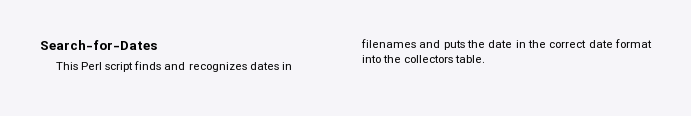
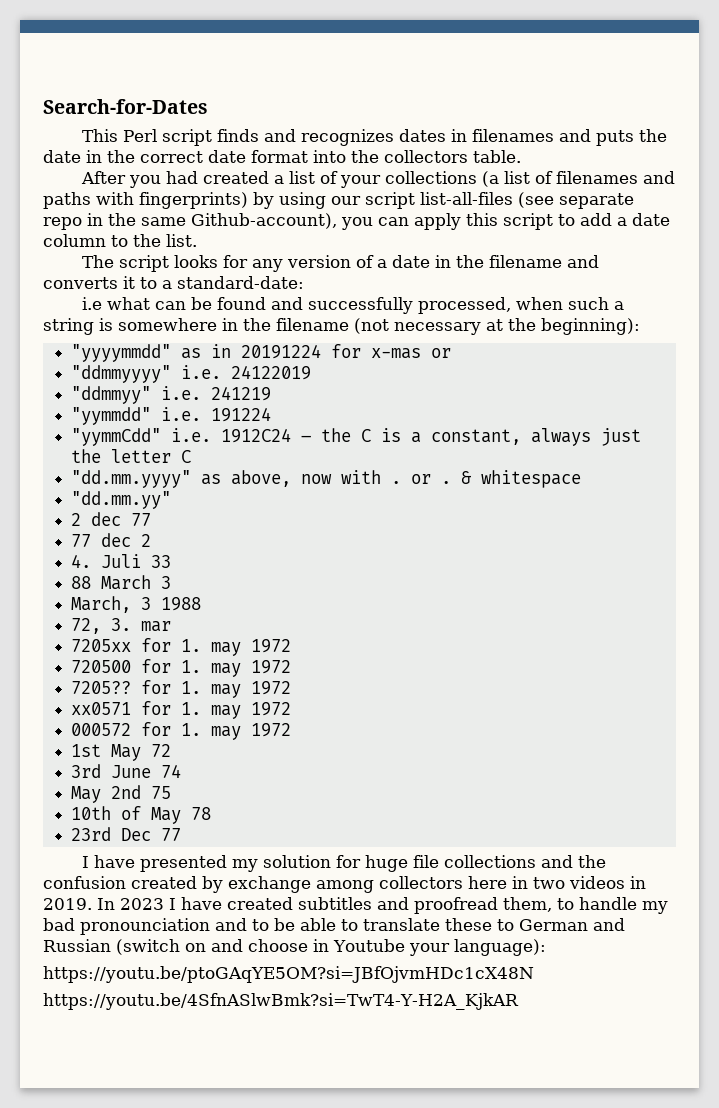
(486, 59) none -> [81,171,676,188] [43,192,634,209] [43,213,670,230] [43,234,197,247] [82,255,600,272] [43,276,304,289] [82,297,625,314] [43,318,640,335] [71,344,452,362] [71,365,312,383] [71,386,272,404] [71,407,272,425] [71,428,642,446] [71,449,192,463] [71,470,582,488] [71,491,172,509] [71,512,152,526] [71,533,152,547] [71,554,172,568] [71,575,172,590] [71,596,202,613] [71,618,172,634] [71,638,292,656] [71,659,292,677] [71,680,292,698] [71,701,292,719] [71,722,292,740] [71,744,172,761] [71,764,182,778] [71,785,172,803] [71,806,212,824] [71,827,182,841] [82,855,607,872] [43,876,646,893] [43,897,668,914] [43,918,625,935] [43,939,546,956] [43,966,534,983] [43,993,519,1010] // After you had created a list of your collections (a list of filenames and paths with fingerprints) by using our script list-all-files (see separate repo in the same Github-account), you can apply this script to add a date column to the list. // The script looks for any version of a date in the filename and converts it to a standard-date: // i.e what can be found and successfully processed, when such a string is somewhere in the filename (not necessary at the beginning): // "yyyymmdd" as in 20191224 for x-mas or // "ddmmyyyy" i.e. 24122019 // "ddmmyy" i.e. 241219 // "yymmdd" i.e. 191224 // "yymmCdd" i.e. 1912C24 – the C is a constant, always just the letter C // "dd.mm.yyyy" as above, now with . or . & whitespace // "dd.mm.yy" // 2 dec 77 // 77 dec 2 // 4. Juli 33 // 88 March 3 // March, 3 1988 // 72, 3. mar // 7205xx for 1. may 1972 // 720500 for 1. may 1972 // 7205?? for 1. may 1972 // xx0571 for 1. may 1972 // 000572 for 1. may 1972 // 1st May 72 // 3rd June 74 // May 2nd 75 // 10th of May 78 // 23rd Dec 77 // I have presented my solution for huge file collections and the confusion created by exchange among collectors here in two videos in 2019. In 2023 I have created subtitles and proofread them, to handle my bad pronounciation and to be able to translate these to German and Russian (switch on and choose in Youtube your language): // https://youtu.be/ptoGAqYE5OM?si=JBfOjvmHDc1cX48N // https://youtu.be/4SfnASlwBmk?si=TwT4-Y-H2A_KjkAR

